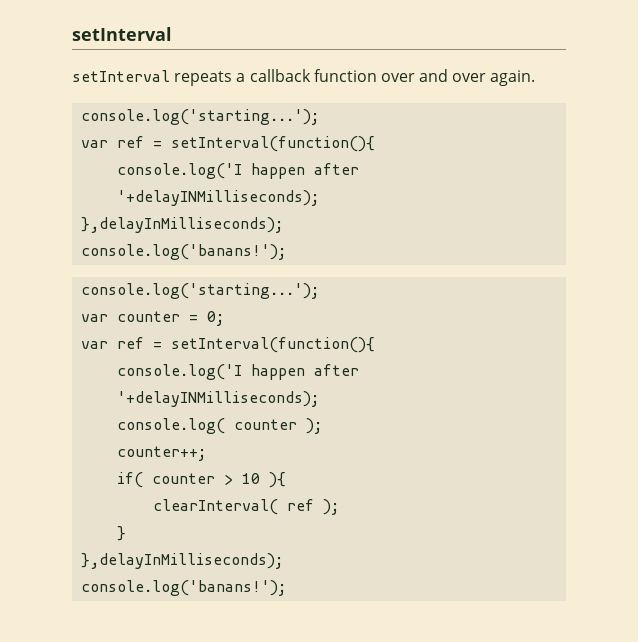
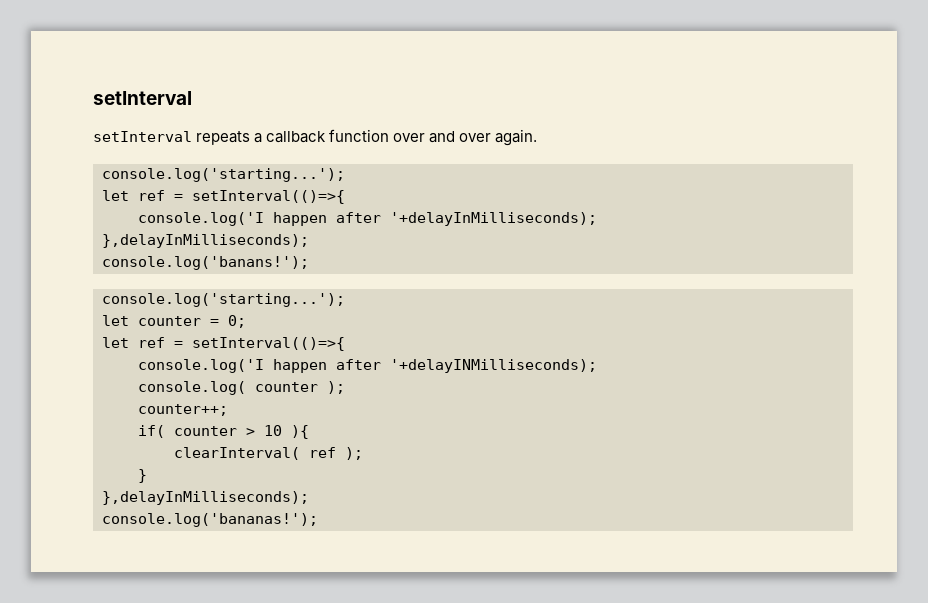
[81,136,376,152] [117,163,360,179] [117,190,320,206] var ref = setInterval(function(){ // console.log('I happen after '+delayINMilliseconds); -> [102,190,345,204] [138,212,597,226] let ref = setInterval(()=>{ // console.log('I happen after '+delayInMilliseconds);
[81,314,109,322] var -> [102,315,129,326] let
[81,337,376,353] var ref = setInterval(function(){ -> [102,337,345,351] let ref = setInterval(()=>{
[81,580,287,596] console.log('banans!'); -> [102,513,318,527] console.log('bananas!');

